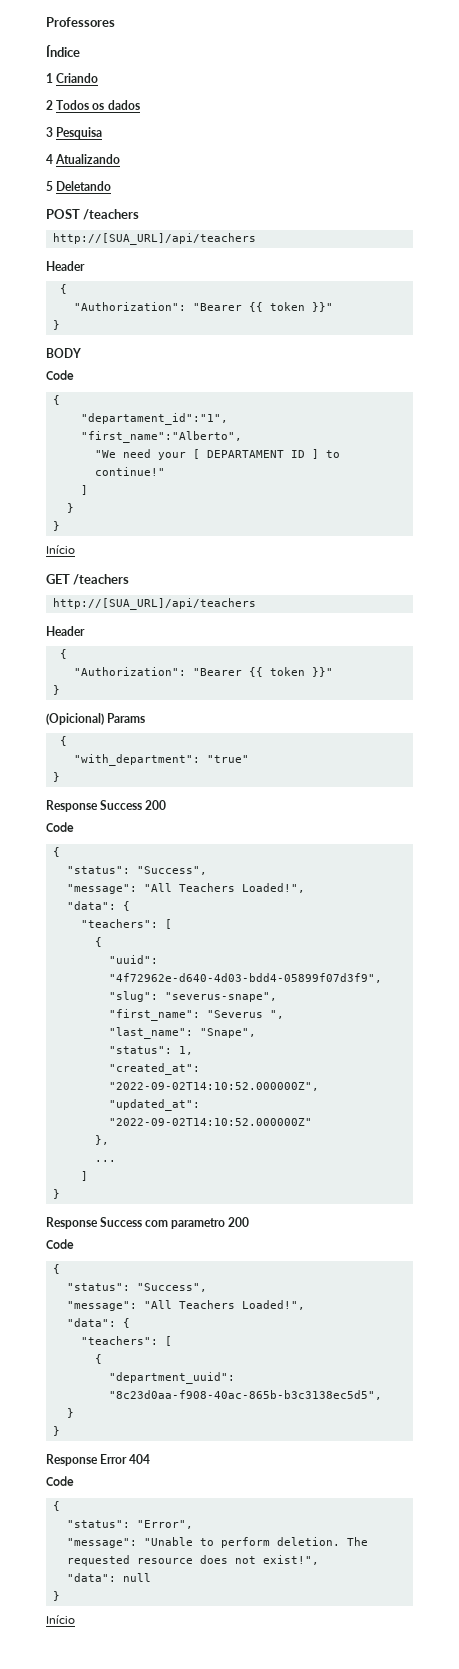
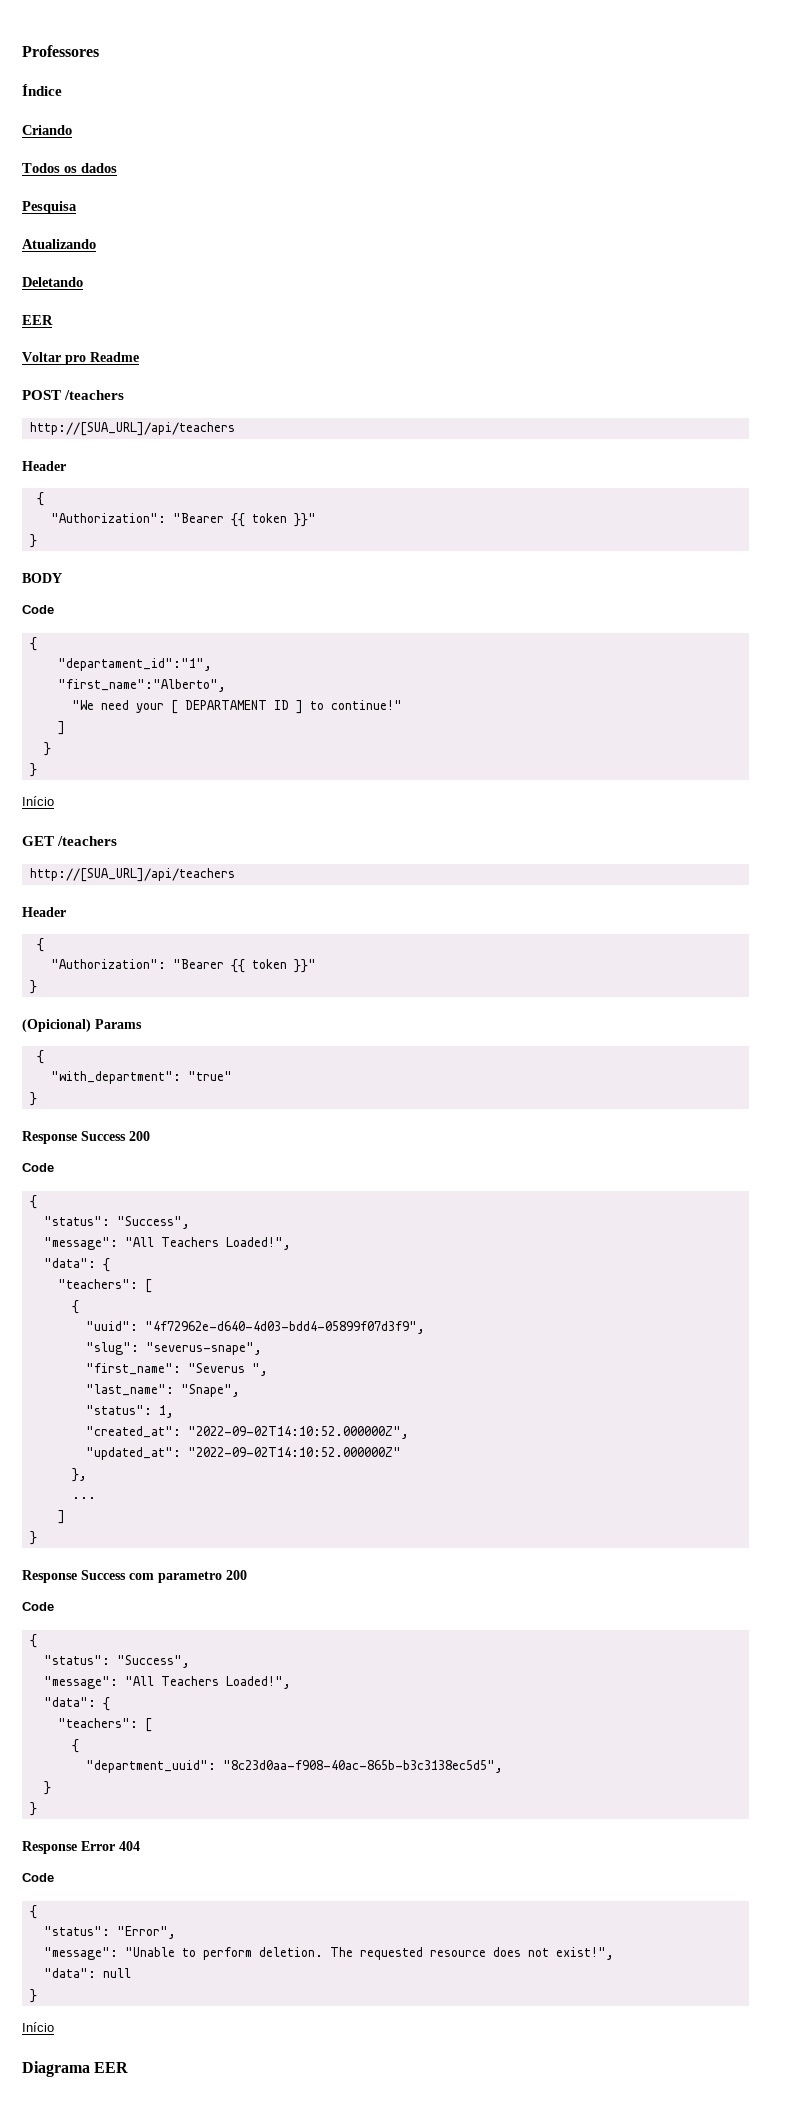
[46,73,53,83] 1 -> (62, 90) none
[46,100,53,110] 2 -> (72, 130) none
[46,127,53,137] 3 -> (117, 168) none
[46,154,53,164] 4 -> (77, 207) none
[46,181,53,191] 5 -> (96, 244) none
(112, 186) none -> [22,315,53,325] [22,352,139,365] // EER // Voltar pro Readme
(75, 1619) none -> [22,2061,129,2077] // Diagrama EER

